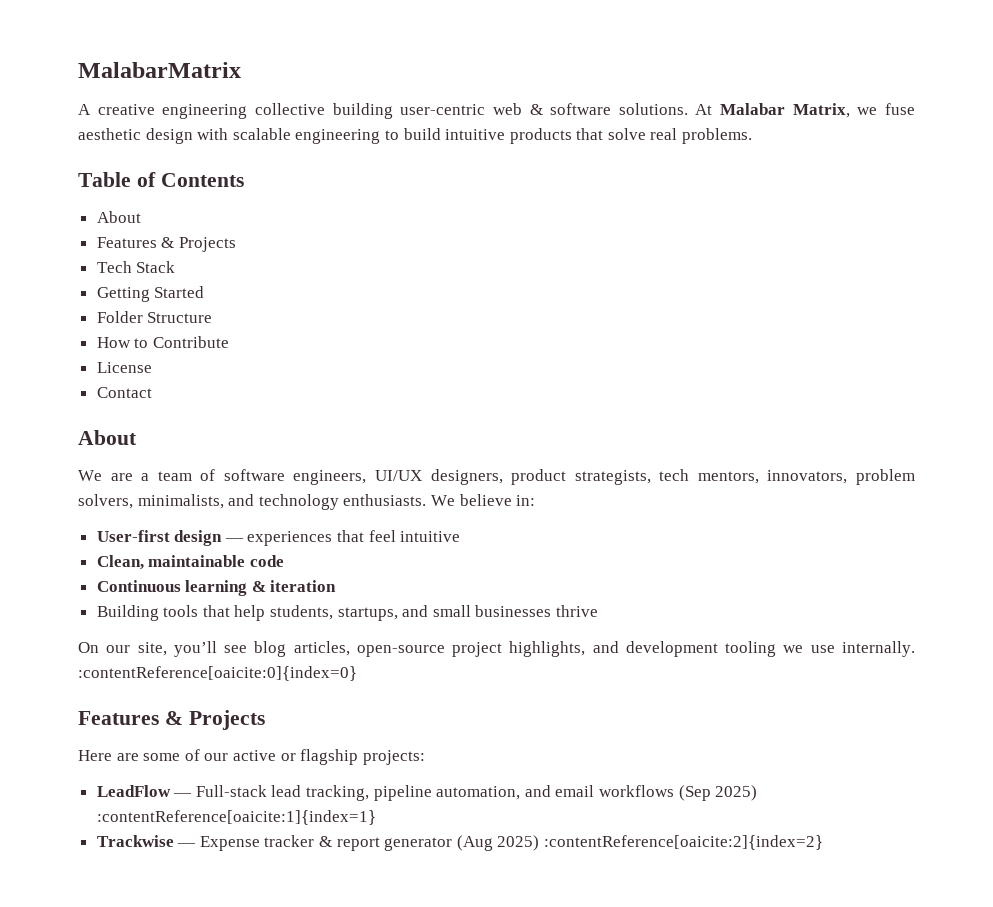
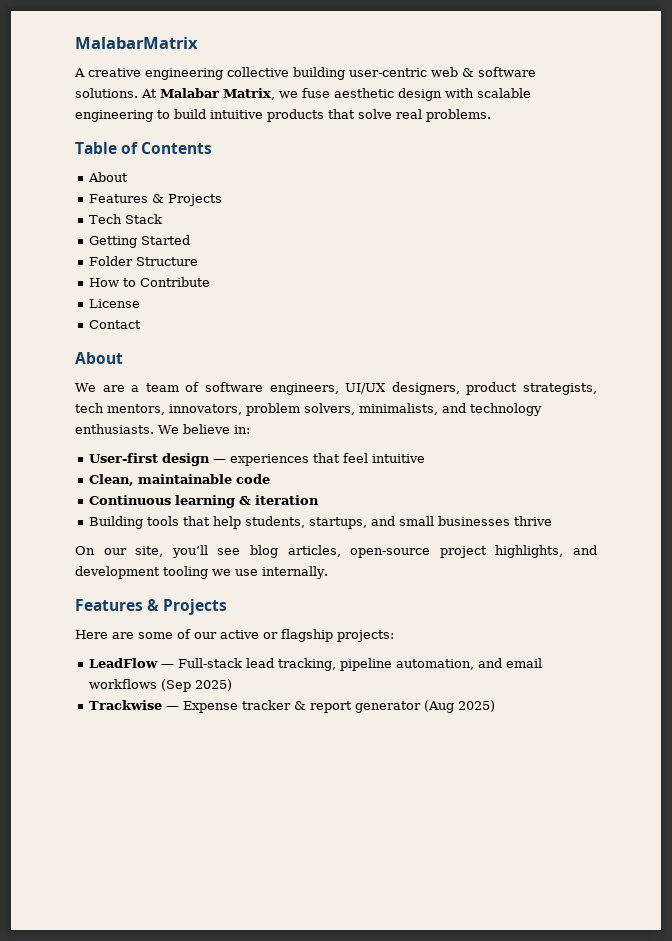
[78,666,357,681] :contentReference[oaicite:0]{index=0} -> (328, 572) none
[96,810,376,825] :contentReference[oaicite:1]{index=1} -> (233, 685) none
[544,835,824,850] :contentReference[oaicite:2]{index=2} -> (496, 706) none

